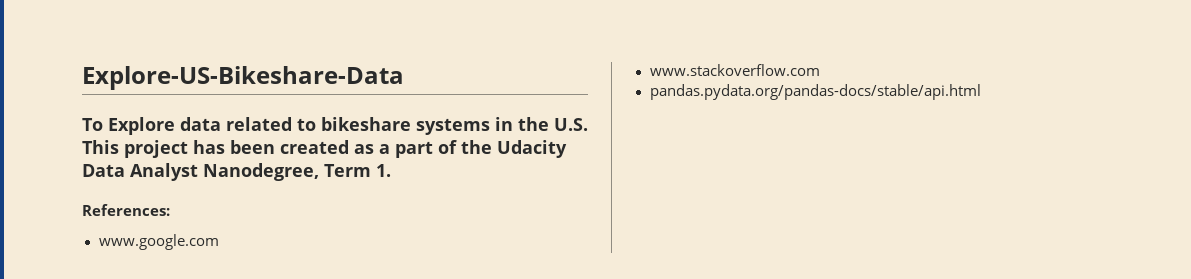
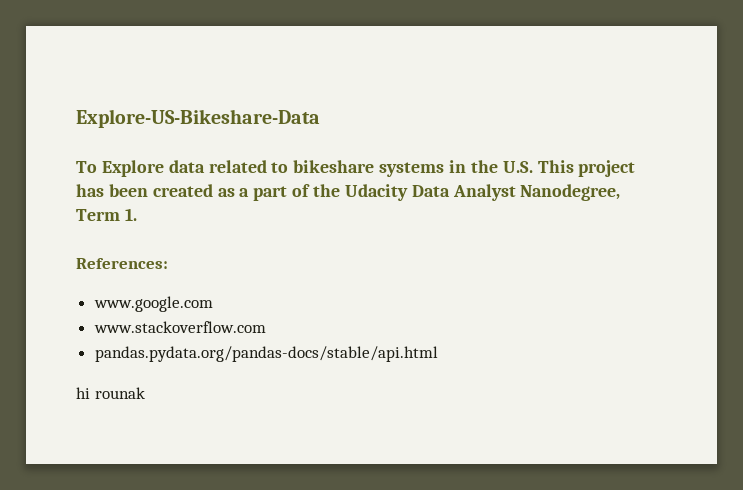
(981, 92) none -> [76,387,145,399] // hi rounak

